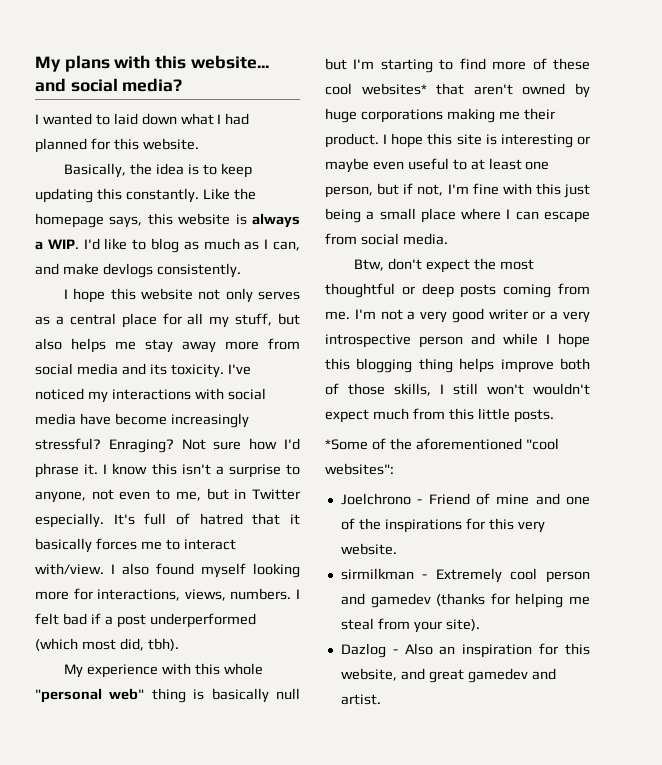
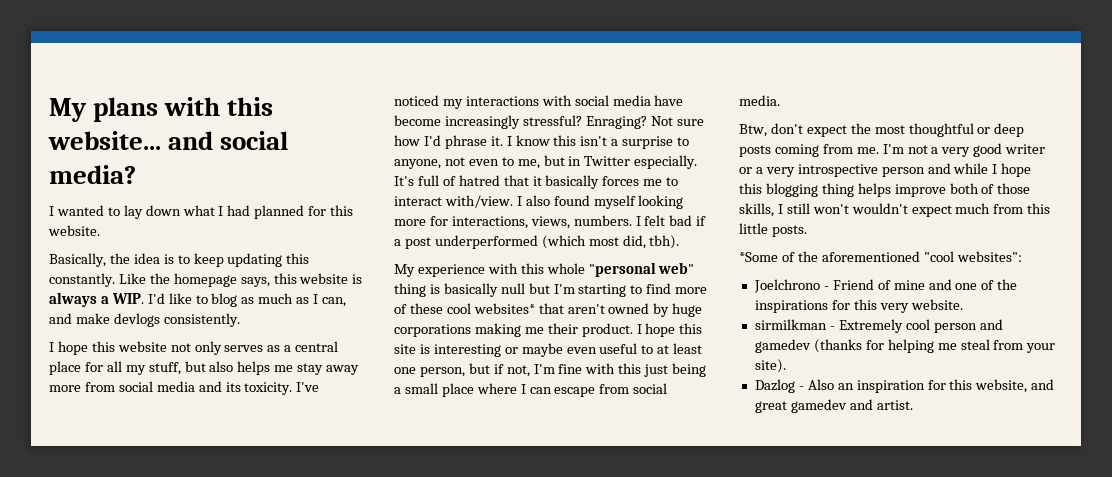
[113,113,138,125] laid -> [123,205,143,219] lay

